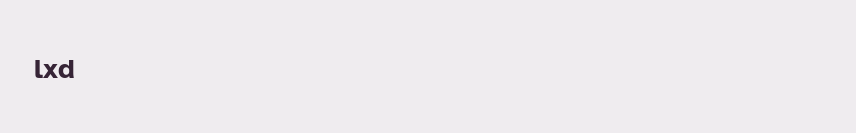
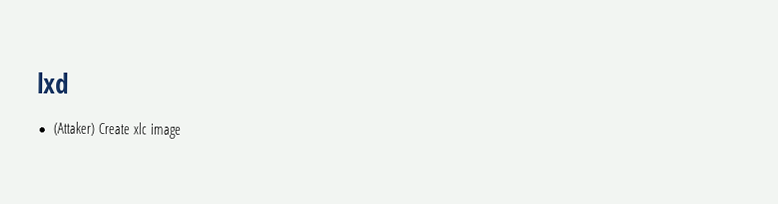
(75, 69) none -> [52,121,181,139] // (Attaker) Create xlc image

